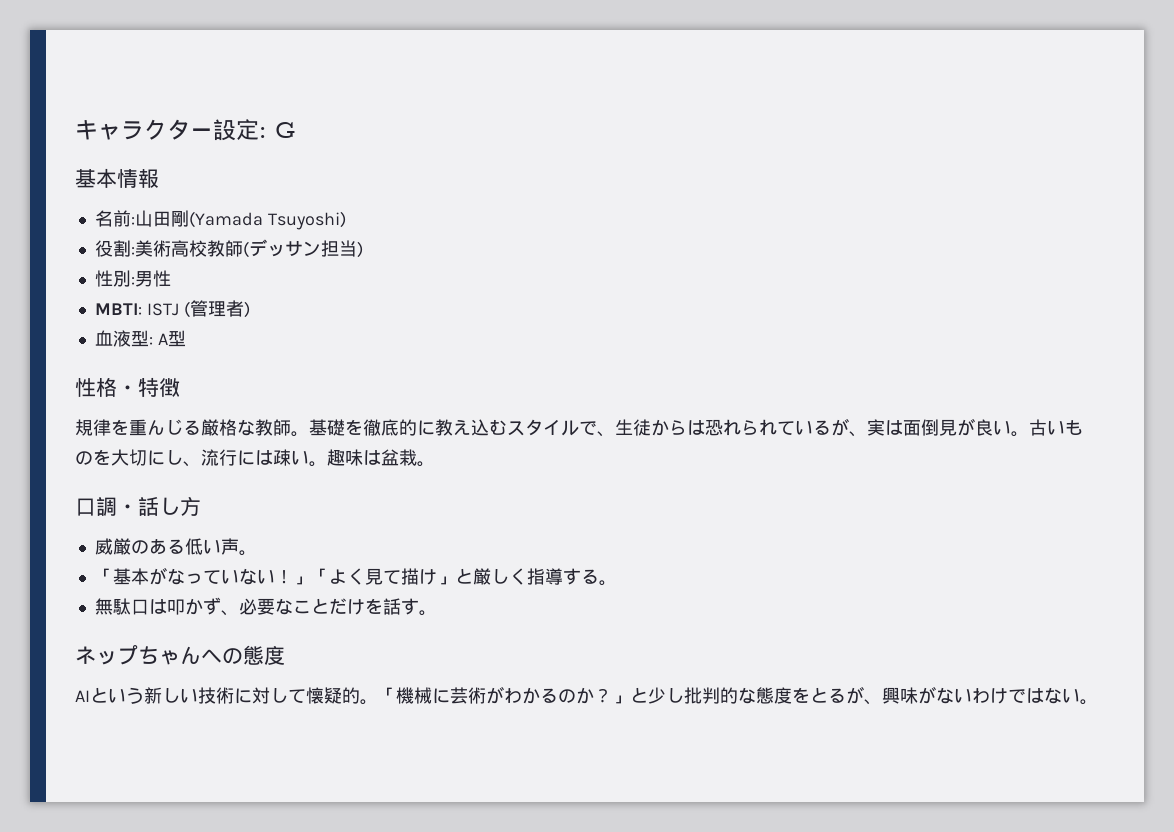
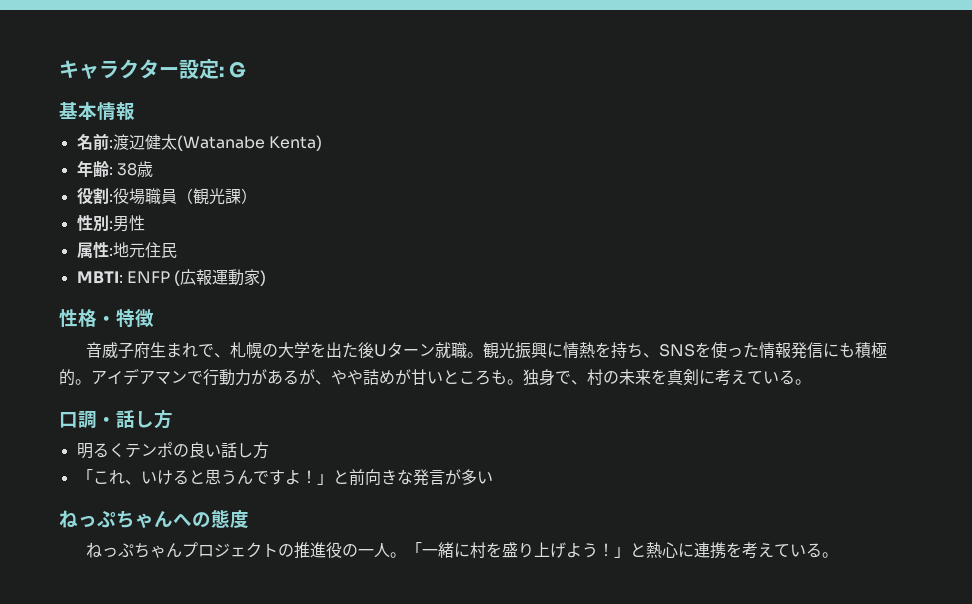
[134,210,346,230] [94,239,363,258] [94,270,171,287] [94,300,250,318] [94,330,186,347] [75,377,180,397] [75,418,1083,437] [75,449,435,467] [75,496,201,516] [94,538,257,556] [94,567,617,586] [94,597,437,616] [75,645,285,665] [75,686,1080,705] 山田剛(Yamada Tsuyoshi) // 役割:美術高校教師(デッサン担当) // 性別:男性 // MBTI: ISTJ (管理者) // 血液型: A型 // 性格・特徴 // 規律を重んじる厳格な教師。基礎を徹底的に教え込むスタイルで、生徒からは恐れられているが、実は面倒見が良い。古いものを大切にし、流行には疎い。趣味は盆栽。 // 口調・話し方 // 威厳のある低い声。 // 「基本がなっていない！」「よく見て描け」と厳しく指導する。 // 無駄口は叩かず、必要なことだけを話す。 // ネップちゃんへの態度 // AIという新しい技術に対して懐疑的。「機械に芸術がわかるのか？」と少し批判的な態度をとるが、興味がないわけではない -> [112,134,322,151] [76,160,153,177] [76,187,257,205] [76,214,145,232] [76,241,177,259] [76,269,267,286] [59,309,154,328] [85,342,887,359] [59,368,811,386] [59,409,173,429] [76,442,269,459] [76,469,493,486] [59,509,249,528] [85,542,822,559] 渡辺健太(Watanabe Kenta) // 年齢: 38歳 // 役割:役場職員（観光課） // 性別:男性 // 属性:地元住民 // MBTI: ENFP (広報運動家) // 性格・特徴 // 音威子府生まれで、札幌の大学を出た後Uターン就職。観光振興に情熱を持ち、SNSを使った情報発信にも積極的。アイデアマンで行動力があるが、やや詰めが甘いところも。独身で、村の未来を真剣に考えている。 // 口調・話し方 // 明るくテンポの良い話し方 // 「これ、いけると思うんですよ！」と前向きな発言が多い // ねっぷちゃんへの態度 // ねっぷちゃんプロジェクトの推進役の一人。「一緒に村を盛り上げよう！」と熱心に連携を考えている

